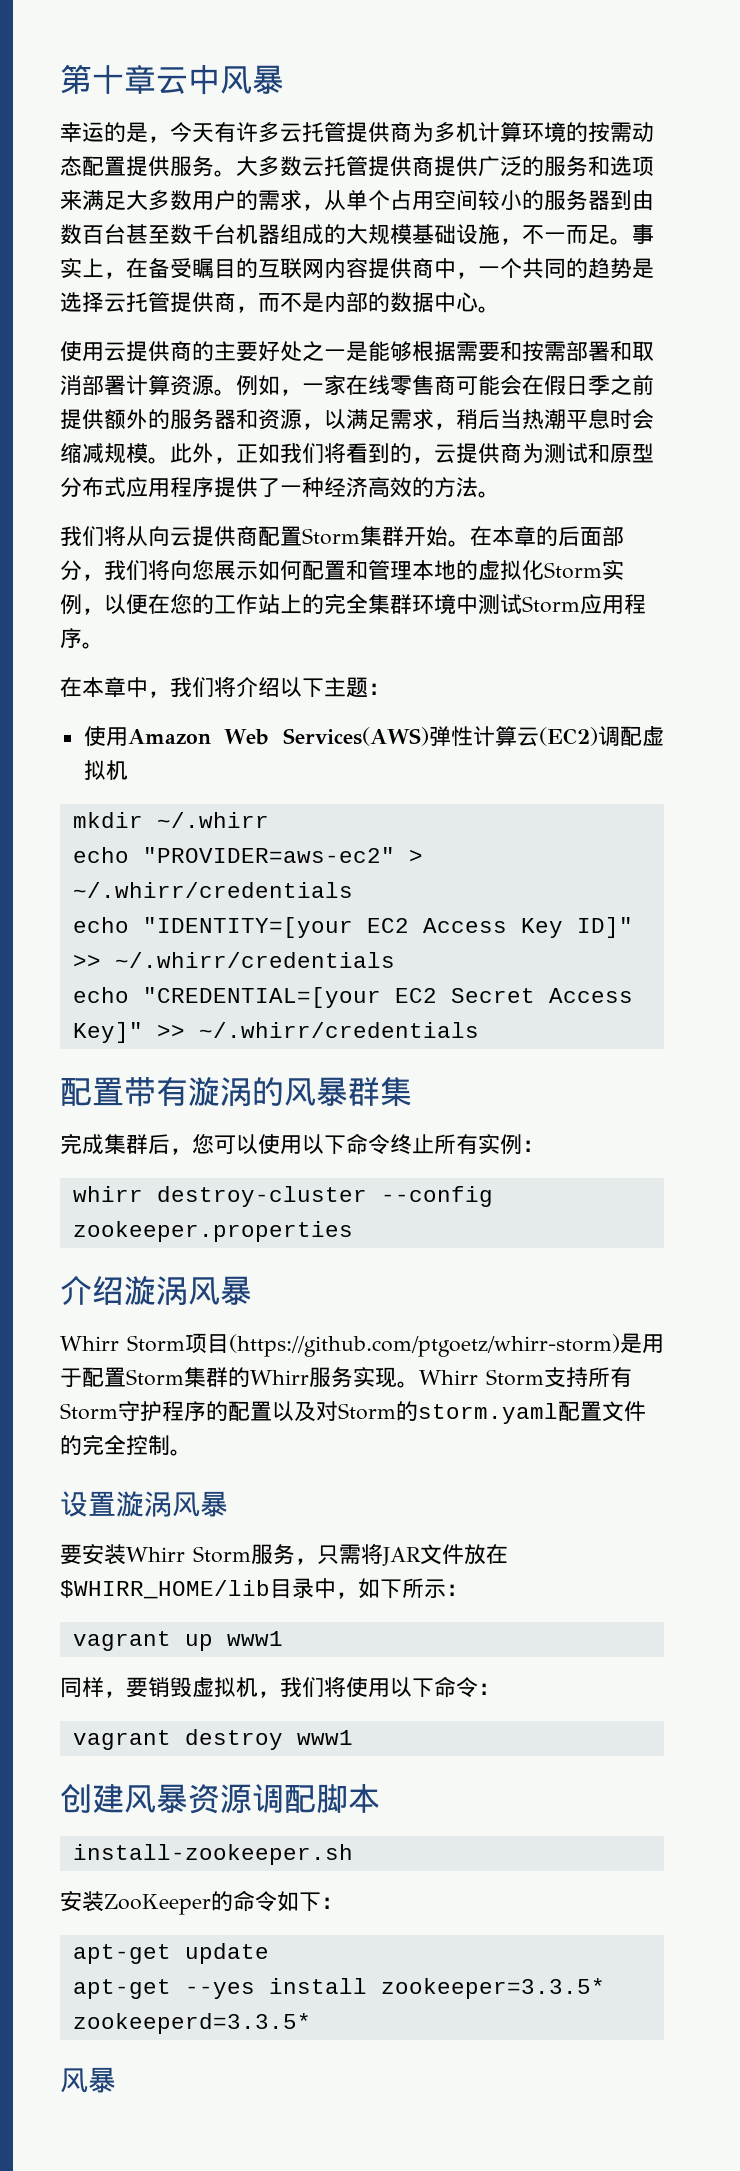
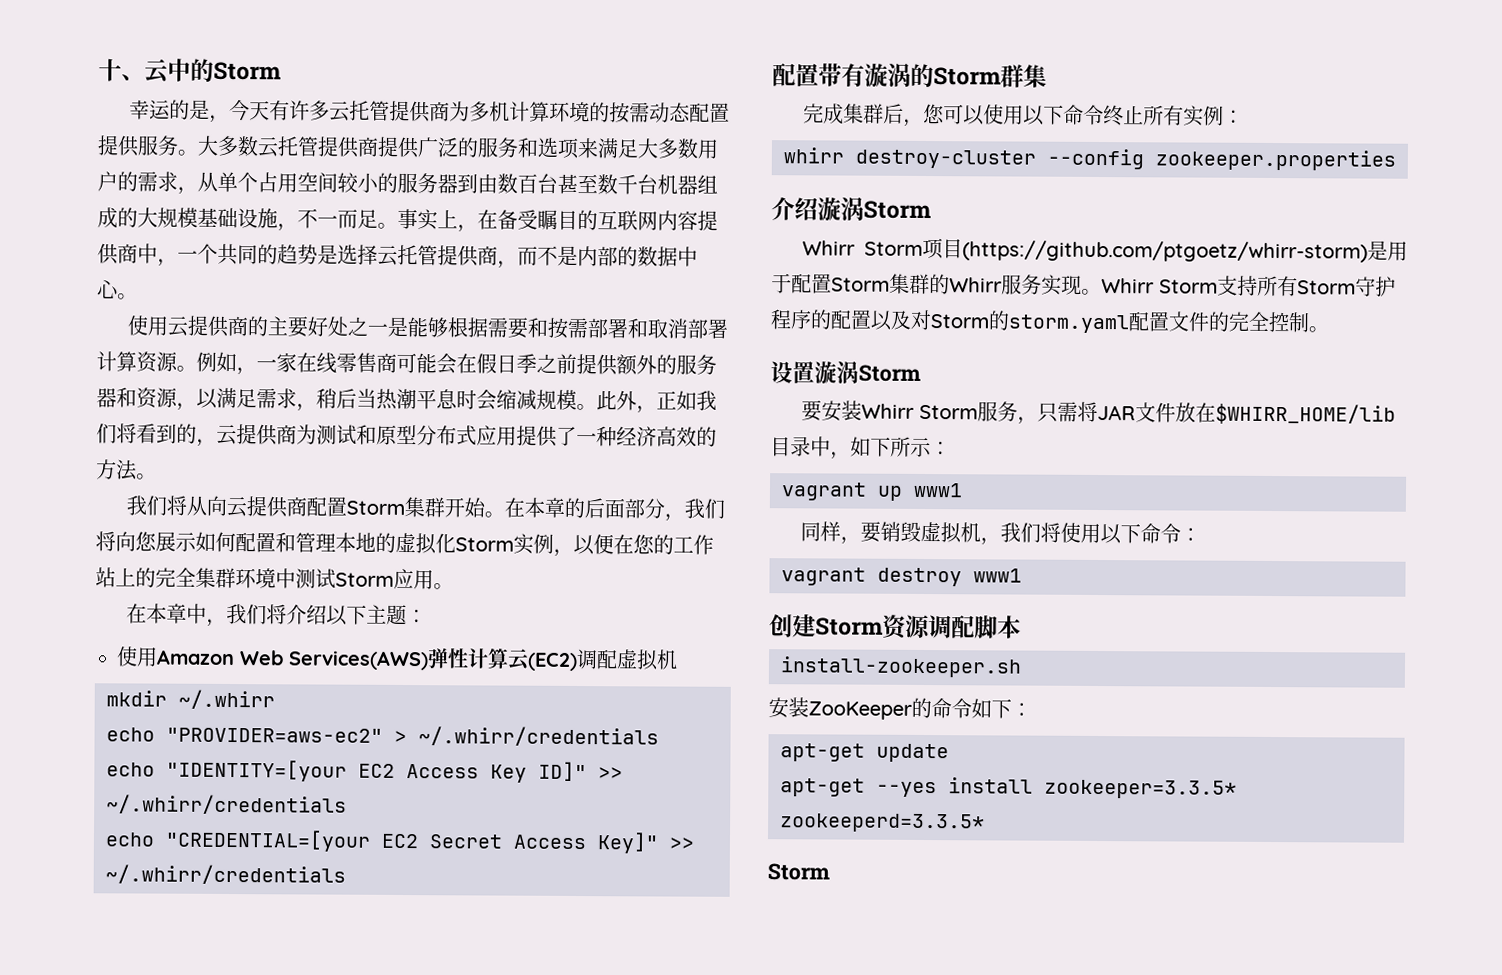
[60,64,284,95] 第十章云中风暴 -> [98,58,282,84] 十、云中的Storm
[170,477,214,497] 程序 -> (517, 436) none
[624,594,646,614] [60,628,82,648] 程序 -> (434, 580) none
[284,1077,348,1106] 风暴 -> [933,67,1002,86] Storm
[188,1276,252,1305] 风暴 -> [863,200,932,220] Storm
[172,1491,228,1517] 风暴 -> [858,364,921,382] Storm
[124,1784,188,1813] 风暴 -> [815,617,884,636] Storm
[60,2067,116,2093] 风暴 -> [767,863,830,881] Storm

